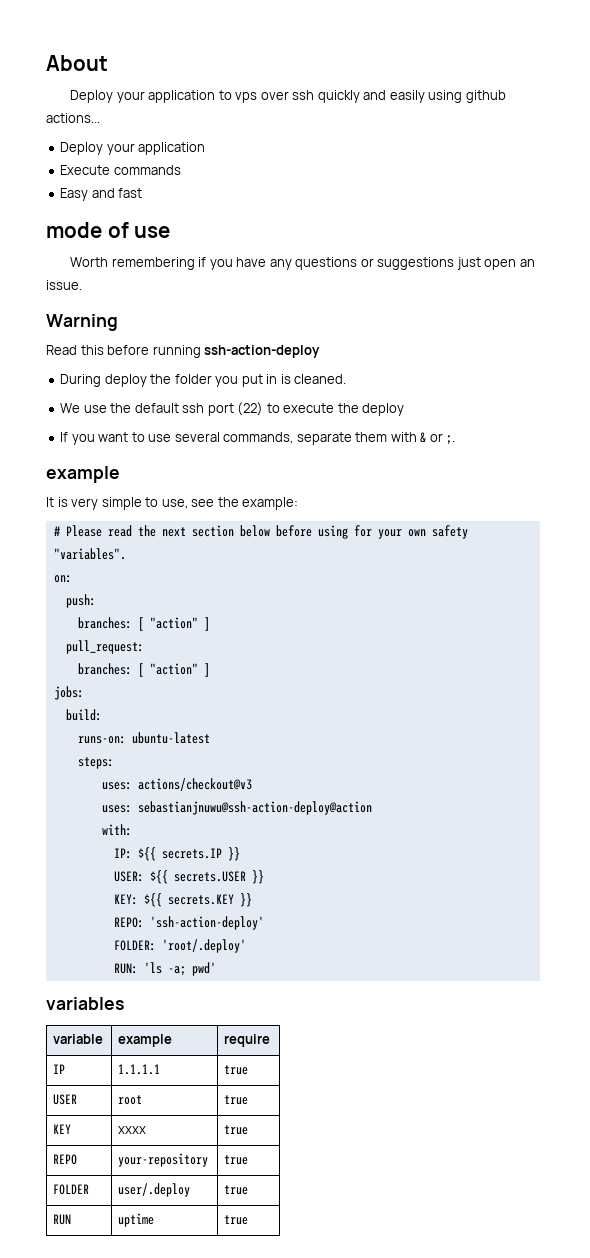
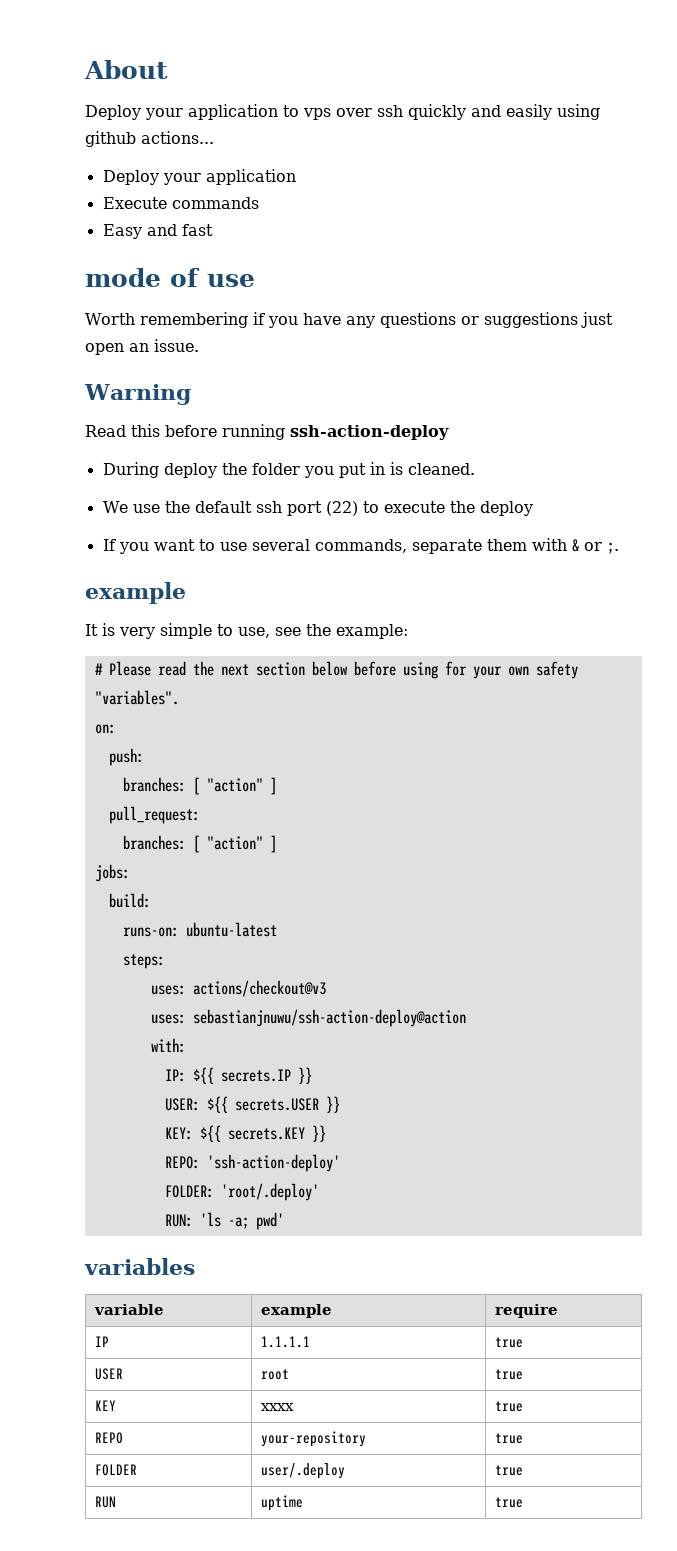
[137,801,372,815] sebastianjnuwu@ssh-action-deploy@action -> [192,1009,466,1027] sebastianjnuwu/ssh-action-deploy@action

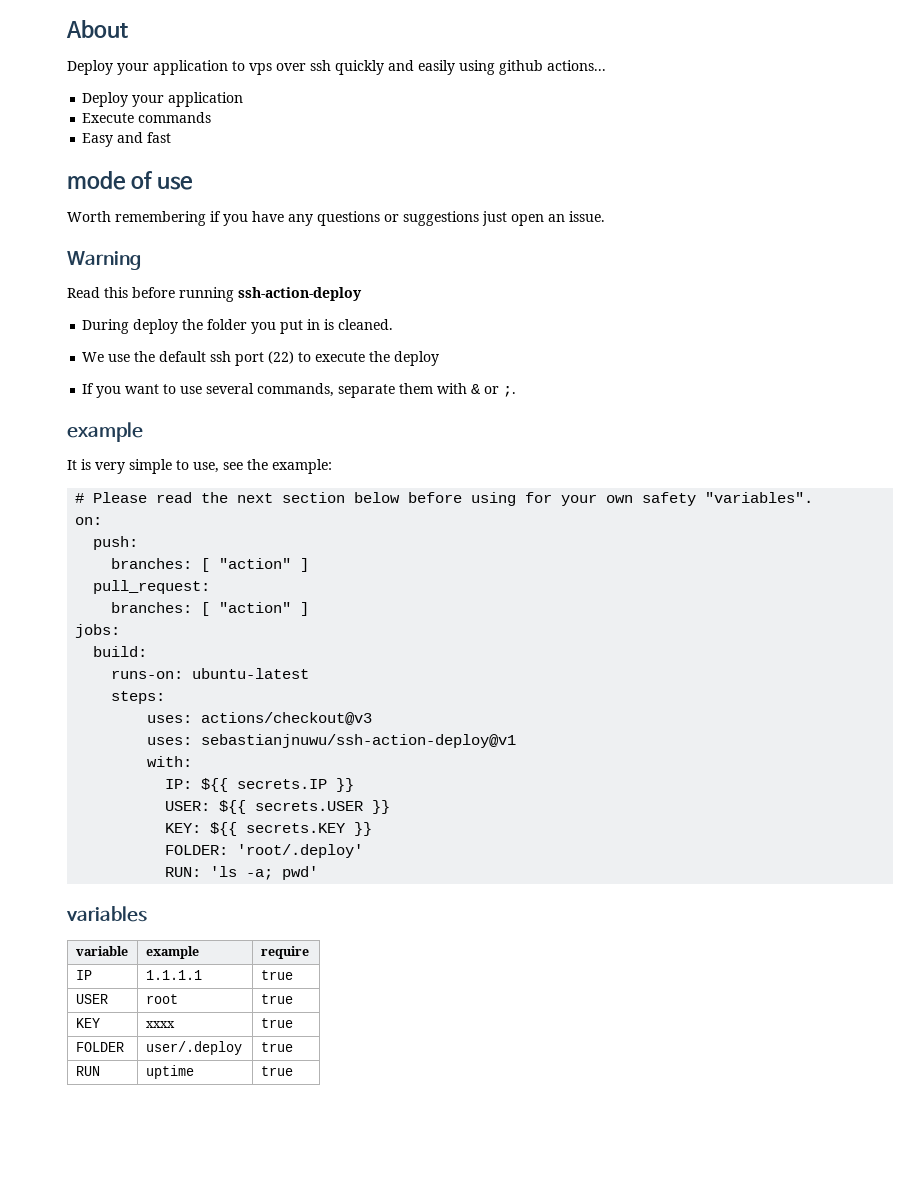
[192,1009,466,1027] sebastianjnuwu/ssh-action-deploy@action -> [201,734,517,748] sebastianjnuwu/ssh-action-deploy@v1
[164,1154,340,1172] // REPO: 'ssh-action-deploy' -> (373, 829) none
[95,1432,124,1444] [261,1431,367,1447] [495,1433,524,1444] // REPO | your-repository | true -> (293, 1023) none

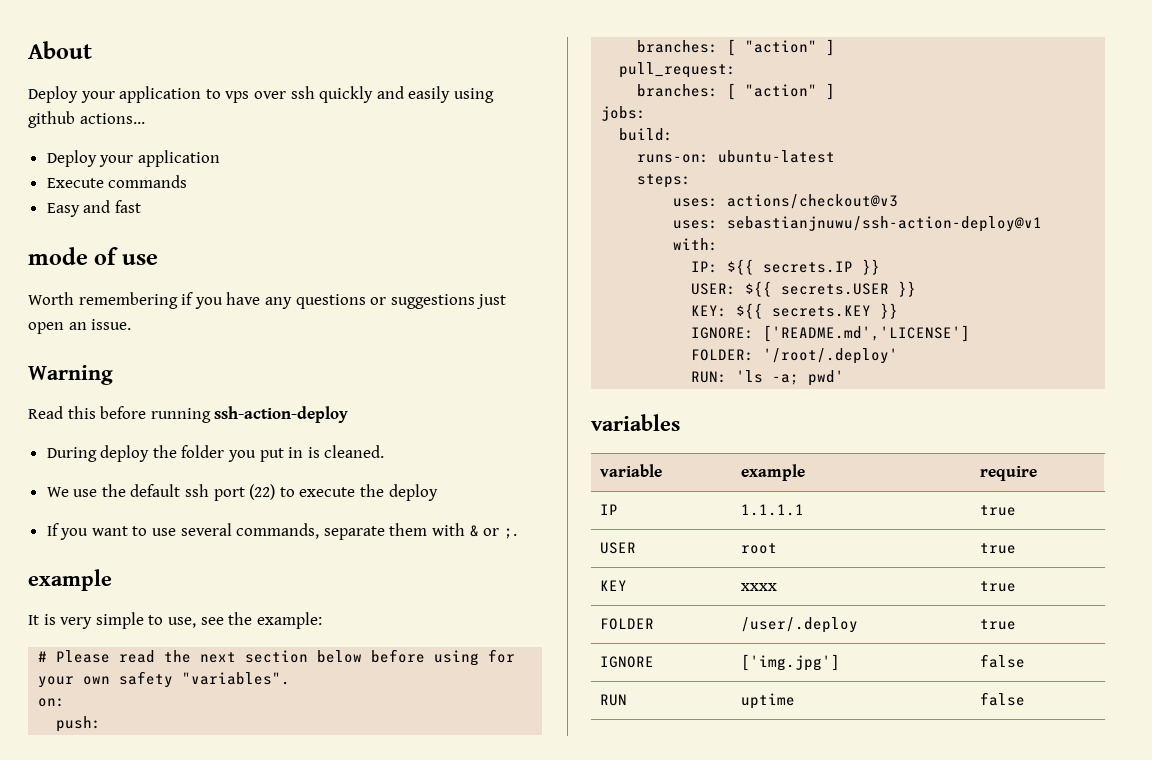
(373, 829) none -> [691,325,971,342] // IGNORE: ['README.md','LICENSE']
[237,844,364,858] 'root/.deploy' -> [763,348,899,364] '/root/.deploy'
[145,1041,242,1055] [260,1042,293,1052] user/.deploy | true -> [740,617,858,633] [979,619,1016,630] [599,656,654,668] [740,654,840,671] [979,654,1025,668] /user/.deploy | true // IGNORE | ['img.jpg'] | false
[260,1066,293,1076] true -> [979,692,1025,706] false

